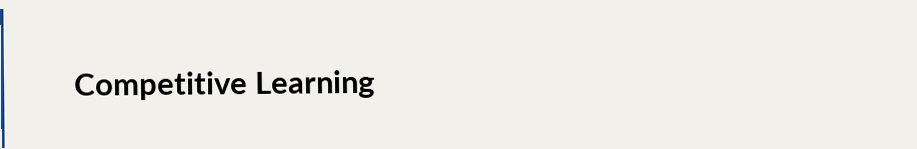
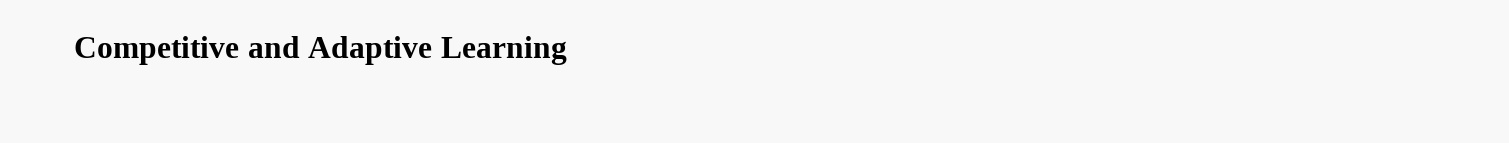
(248, 86) none -> [247,36,433,65] and Adaptive

